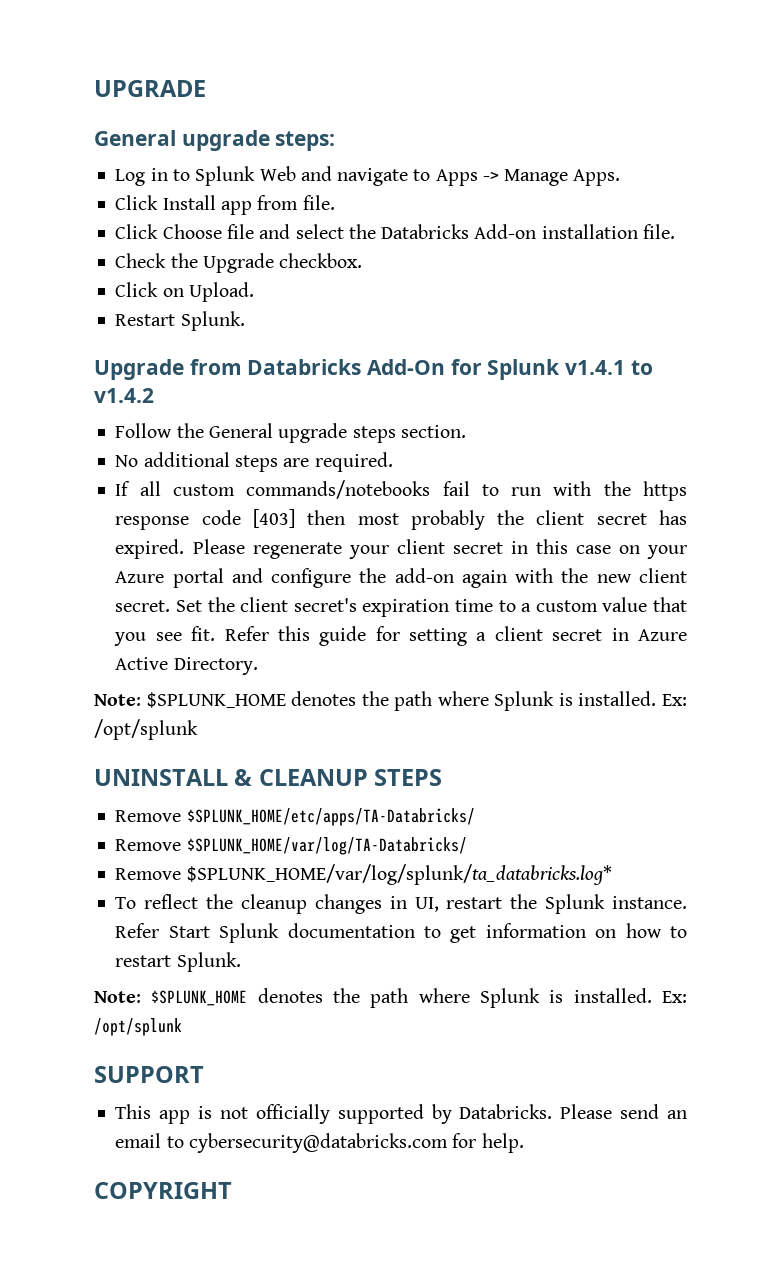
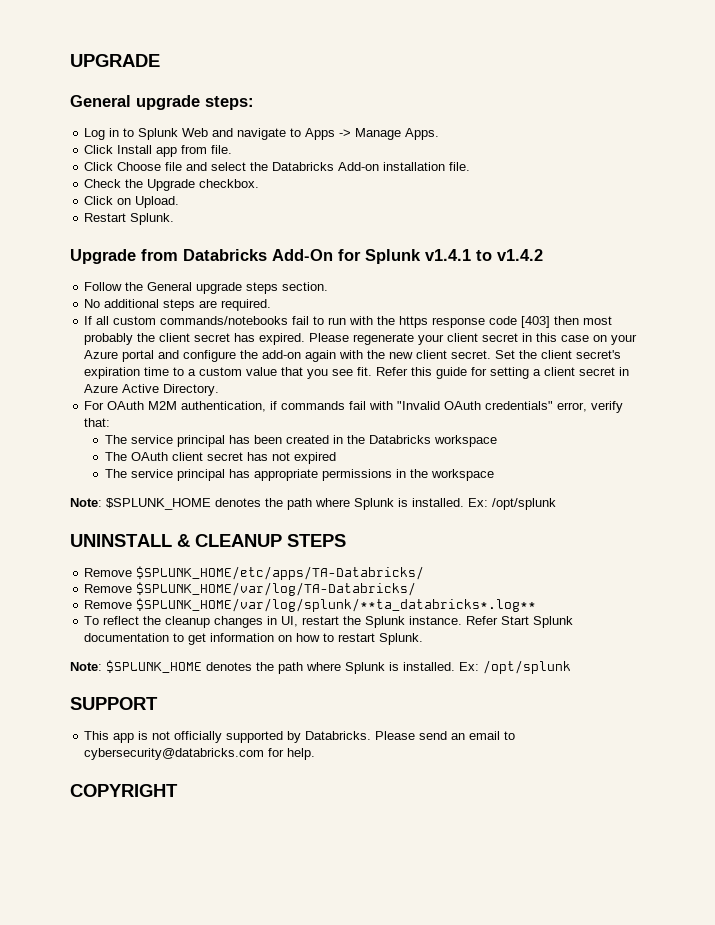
(258, 666) none -> [84,401,624,413] [84,418,111,427] [104,435,497,447] [104,452,336,464] [104,469,494,481] // For OAuth M2M authentication, if commands fail with "Invalid OAuth credentials" error, verify that: // The service principal has been created in the Databricks workspace // The OAuth client secret has not expired // The service principal has appropriate permissions in the workspace
[186,864,612,885] $SPLUNK_HOME/var/log/splunk/ta_databricks.log* -> [136,598,537,612] $SPLUNK_HOME/var/log/splunk/**ta_databricks*.log**

